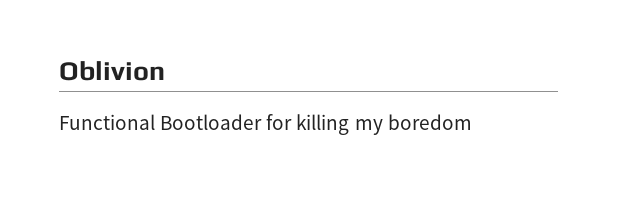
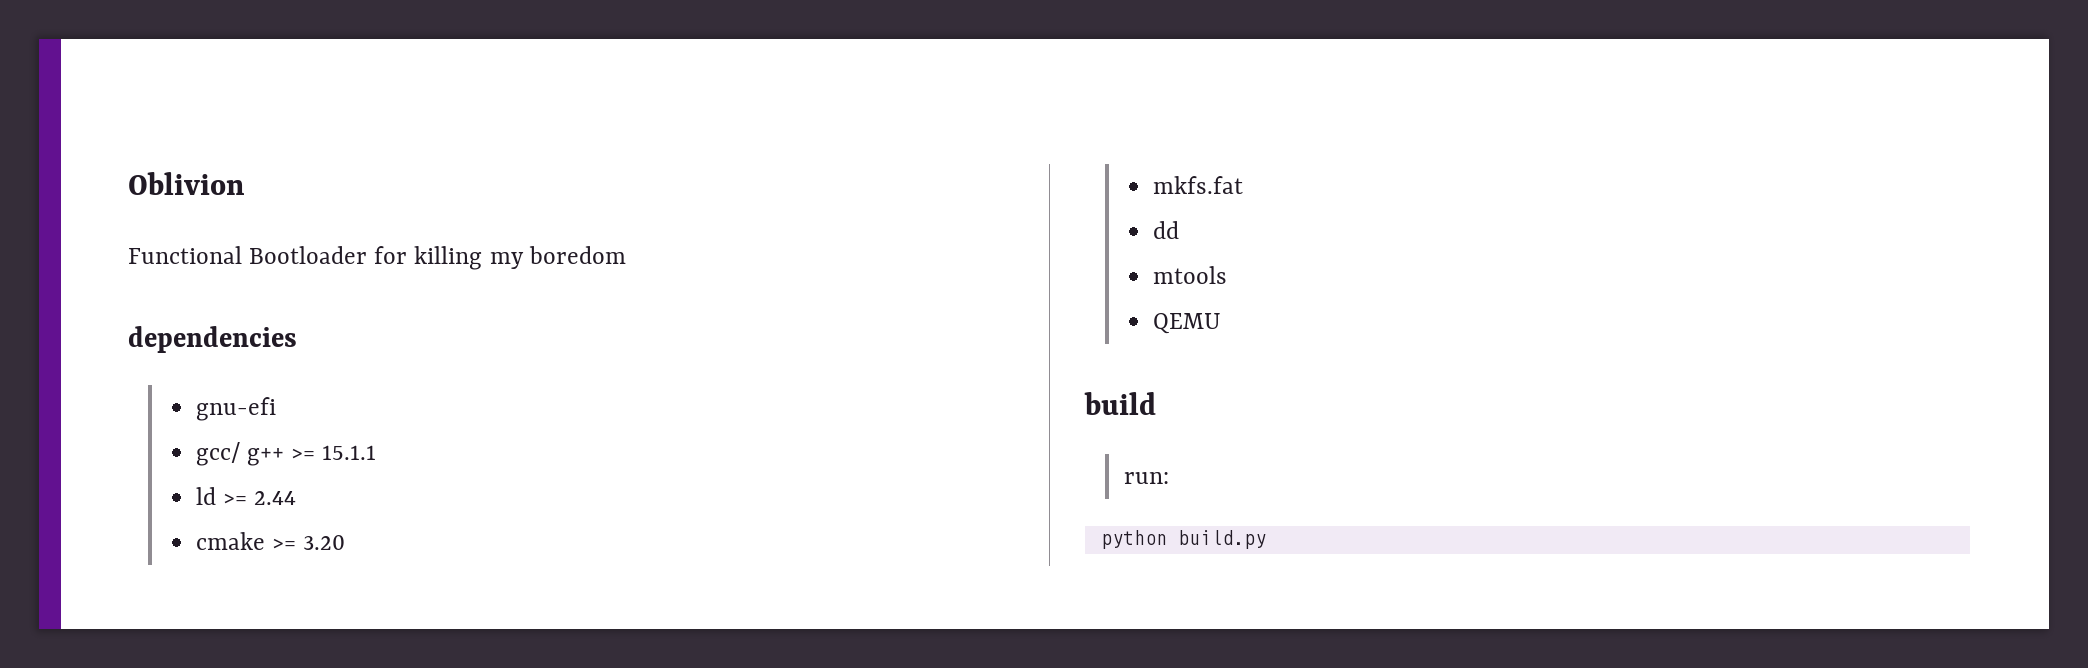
(472, 122) none -> [128,326,297,353] [195,397,276,421] [195,442,377,466] [195,487,297,505] [195,532,346,550] [1152,176,1243,194] [1152,221,1179,239] [1152,266,1227,284] [1152,313,1221,334] [1084,392,1156,415] [1123,472,1169,484] [1100,530,1266,549] // dependencies // gnu-efi // gcc/ g++ >= 15.1.1 // ld >= 2.44 // cmake >= 3.20 // mkfs.fat // dd // mtools // QEMU // build // run: // python build.py

